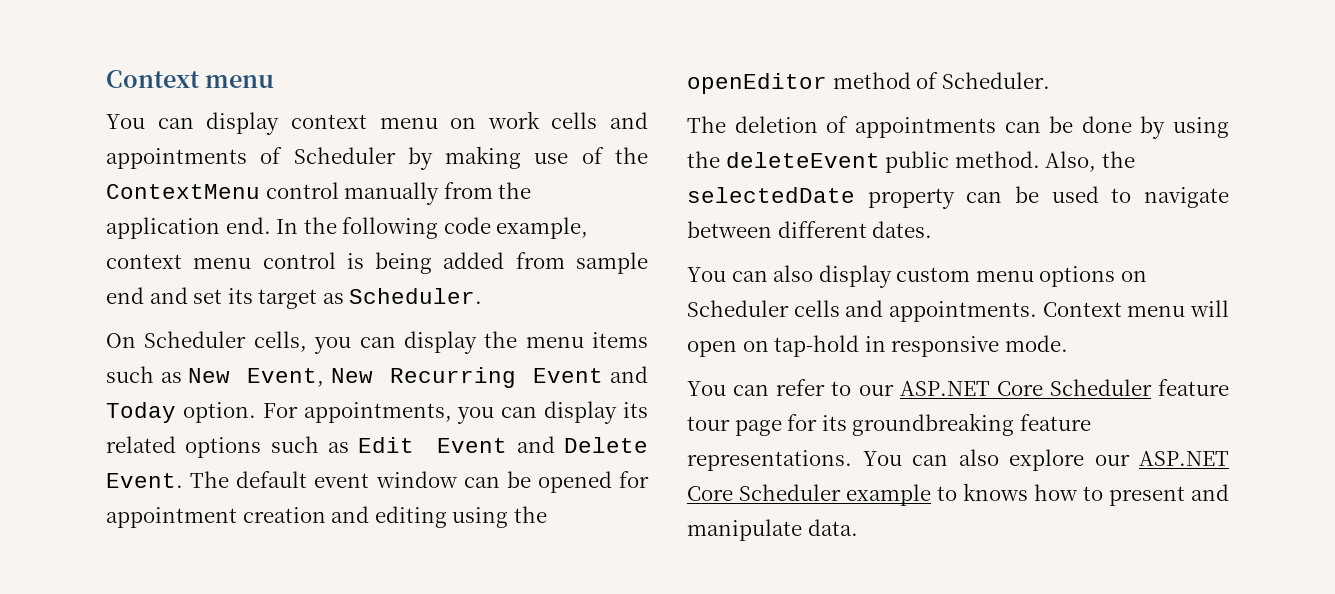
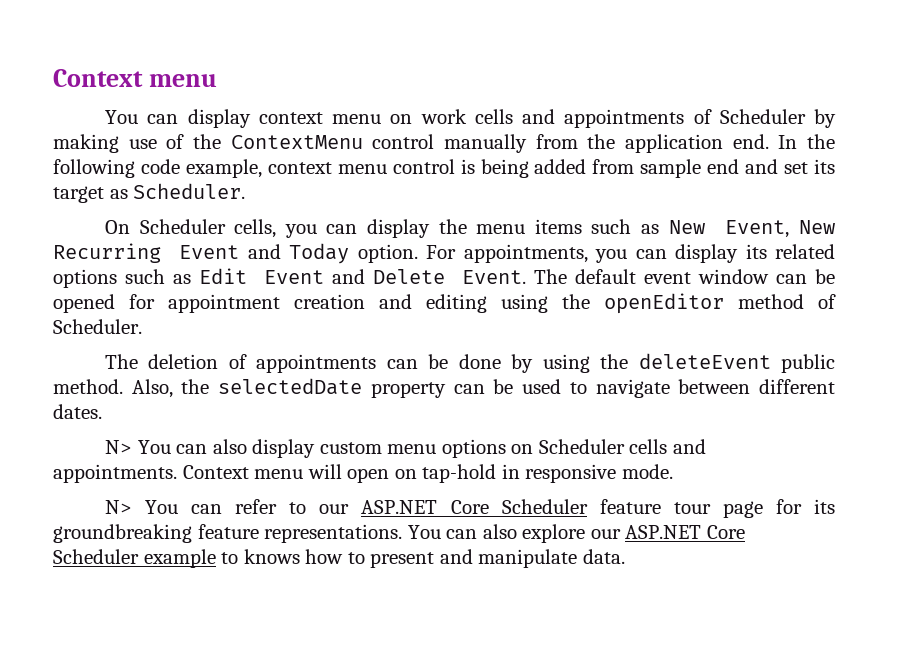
(933, 229) none -> [105,440,133,454] N>
(1068, 343) none -> [105,500,133,514] N>

